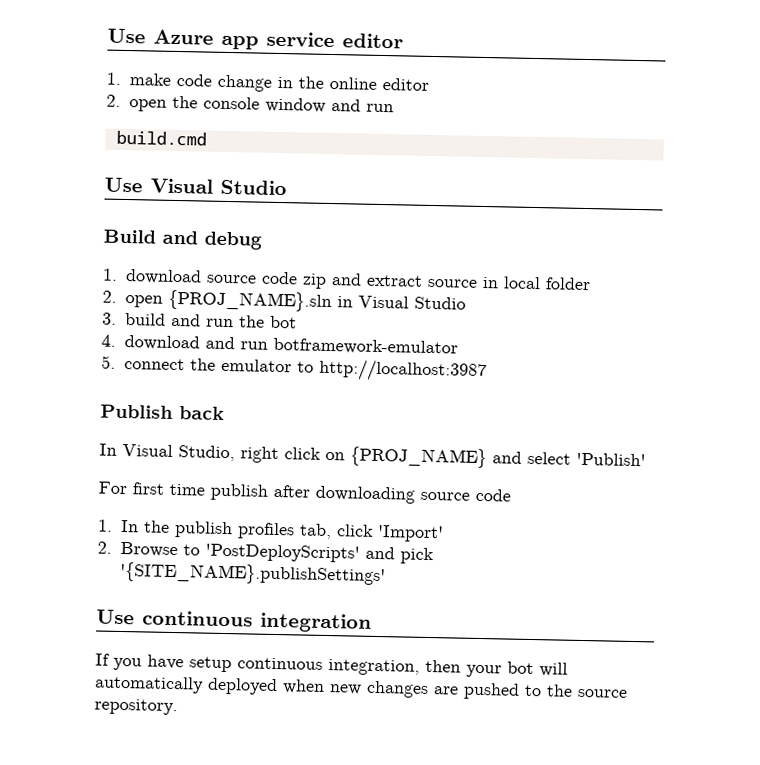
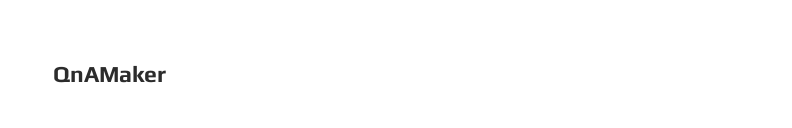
[107,28,403,50] [106,72,429,92] [106,94,394,113] [115,130,207,146] [104,177,287,196] [103,229,262,250] [102,268,591,291] [102,289,466,313] [102,312,297,329] [101,334,458,356] [101,355,487,384] [100,404,225,420] [99,443,646,469] [98,481,511,504] [98,519,444,543] [97,541,434,565] [119,561,386,587] [96,609,372,633] [95,653,568,678] [94,675,628,700] [94,698,178,716] Use Azure app service editor // 1. make code change in the online editor // 2. open the console window and run // build.cmd // Use Visual Studio // Build and debug // 1. download source code zip and extract source in local folder // 2. open {PROJ_NAME}.sln in Visual Studio // 3. build and run the bot // 4. download and run botframework-emulator // 5. connect the emulator to http://localhost:3987 // Publish back // In Visual Studio, right click on {PROJ_NAME} and select 'Publish' // For first time publish after downloading source code // 1. In the publish profiles tab, click 'Import' // 2. Browse to 'PostDeployScripts' and pick '{SITE_NAME}.publishSettings' // Use continuous integration // If you have setup continuous integration, then your bot will automatically deployed when new changes are pushed to the source repository. -> [53,65,166,83] QnAMaker

